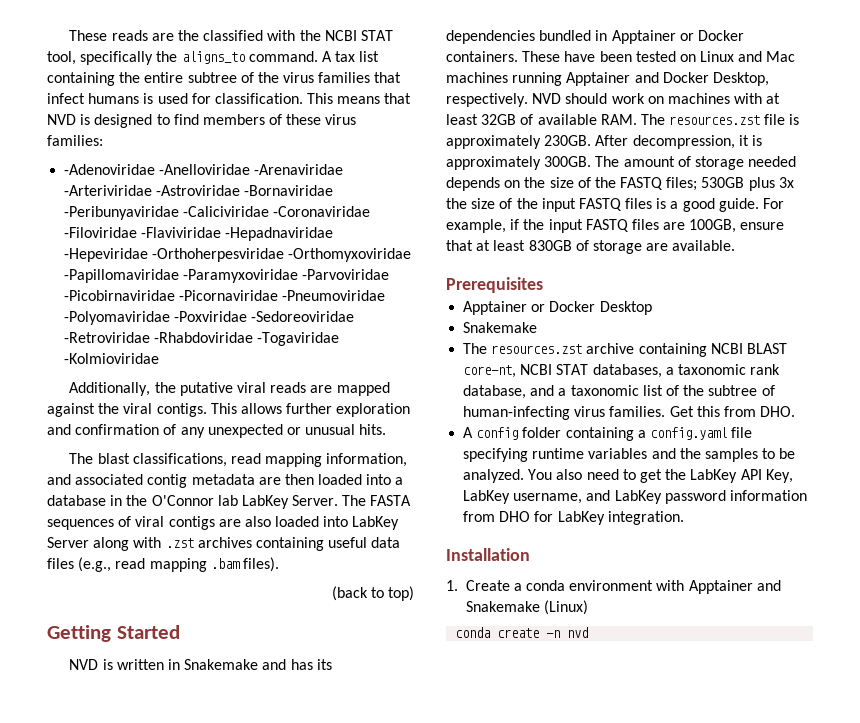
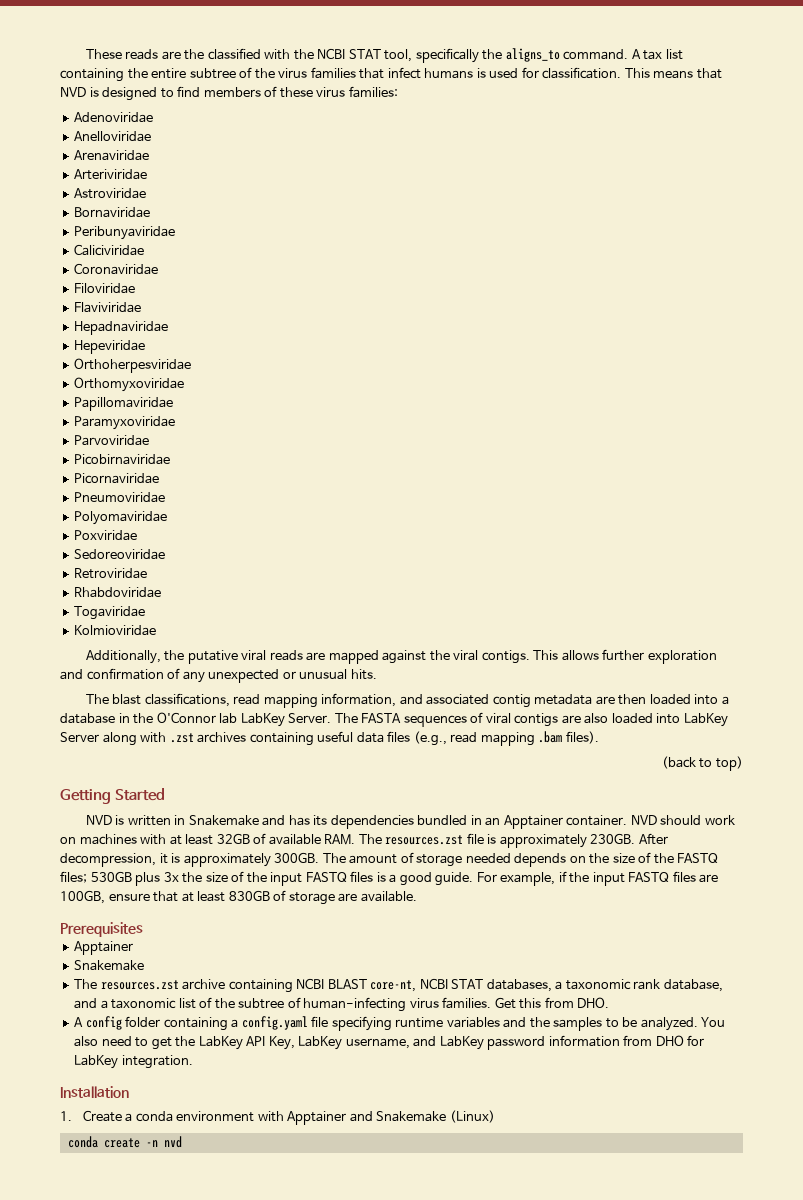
[64,164,344,175] [64,185,334,196] [64,206,371,220] [64,227,334,241] [64,248,412,262] [64,269,390,283] [64,290,386,301] [64,311,355,325] [64,332,340,346] [64,353,160,364] -Adenoviridae -Anelloviridae -Arenaviridae -Arteriviridae -Astroviridae -Bornaviridae -Peribunyaviridae -Caliciviridae -Coronaviridae -Filoviridae -Flaviviridae -Hepadnaviridae -Hepeviridae -Orthoherpesviridae -Orthomyxoviridae -Papillomaviridae -Paramyxoviridae -Parvoviridae -Picobirnaviridae -Picornaviridae -Pneumoviridae -Polyomaviridae -Poxviridae -Sedoreoviridae -Retroviridae -Rhabdoviridae -Togaviridae -Kolmioviridae -> [74,112,154,123] [74,131,152,142] [74,150,150,161] [74,169,148,180] [74,188,147,199] [74,207,151,218] [74,226,176,240] [74,244,145,256] [74,263,159,275] [74,283,136,294] [74,302,142,313] [74,321,169,335] [74,340,146,354] [74,358,192,373] [74,377,185,392] [74,397,174,411] [74,416,176,430] [74,435,150,446] [74,454,171,465] [74,473,160,484] [74,492,166,503] [74,511,168,525] [74,530,138,541] [74,549,166,560] [74,568,148,579] [74,587,162,598] [74,606,146,620] [74,625,157,636] Adenoviridae // Anelloviridae // Arenaviridae // Arteriviridae // Astroviridae // Bornaviridae // Peribunyaviridae // Caliciviridae // Coronaviridae // Filoviridae // Flaviviridae // Hepadnaviridae // Hepeviridae // Orthoherpesviridae // Orthomyxoviridae // Papillomaviridae // Paramyxoviridae // Parvoviridae // Picobirnaviridae // Picornaviridae // Pneumoviridae // Polyomaviridae // Poxviridae // Sedoreoviridae // Retroviridae // Rhabdoviridae // Togaviridae // Kolmioviridae
[611,30,744,44] [446,51,796,62] [446,72,769,86] [446,93,528,107] Apptainer or Docker containers. These have been tested on Linux and Mac machines running Apptainer and Docker Desktop, respectively. -> [485,815,628,829] an Apptainer container.
[531,301,652,315] or Docker Desktop -> (134, 948) none

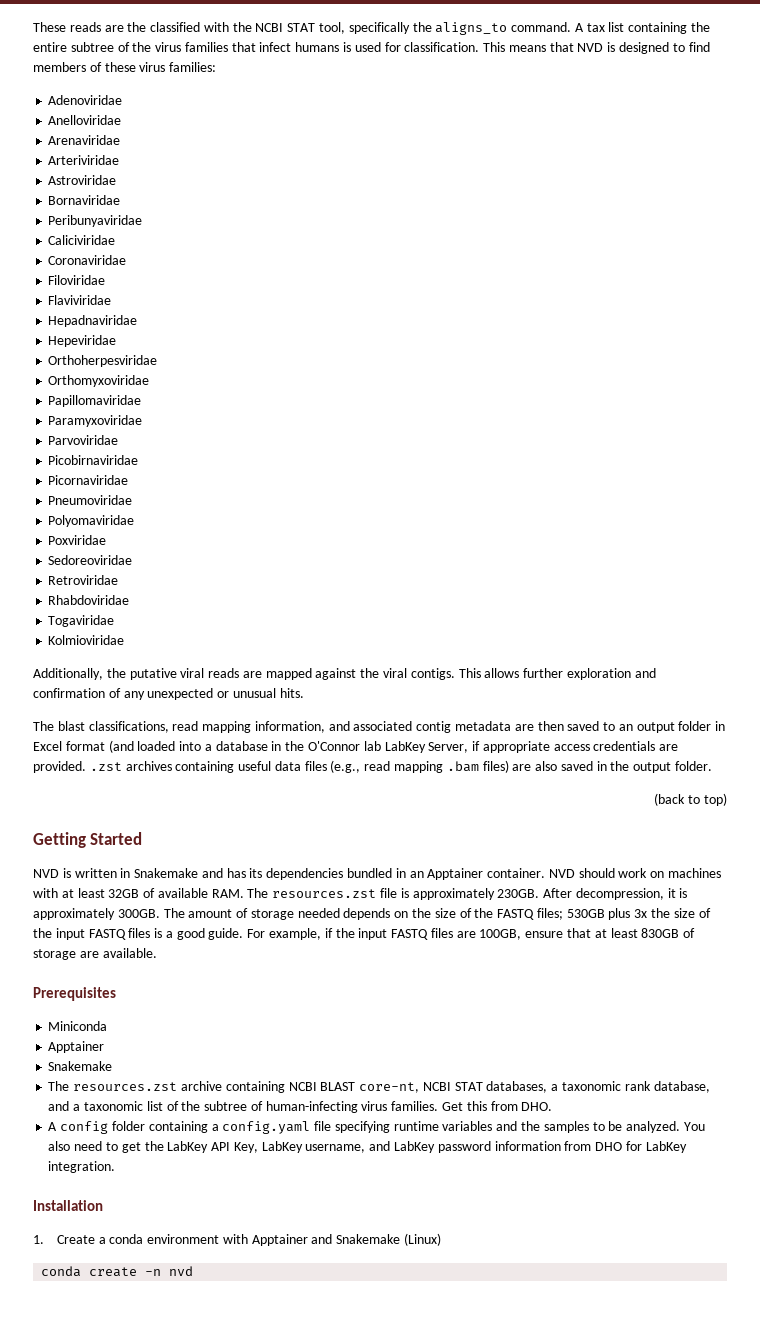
(647, 699) none -> [567,721,726,733] [33,740,134,753] saved to an output folder in Excel format (and
[288,712,728,727] [60,732,167,746] Server. The FASTA sequences of viral contigs are also loaded into LabKey Server along with -> [428,741,679,753] [33,761,86,773] Server, if appropriate access credentials are provided.
[565,731,599,744] files). -> [482,760,713,773] files) are also saved in the output folder.
(143, 929) none -> [48,1021,108,1031] // Miniconda

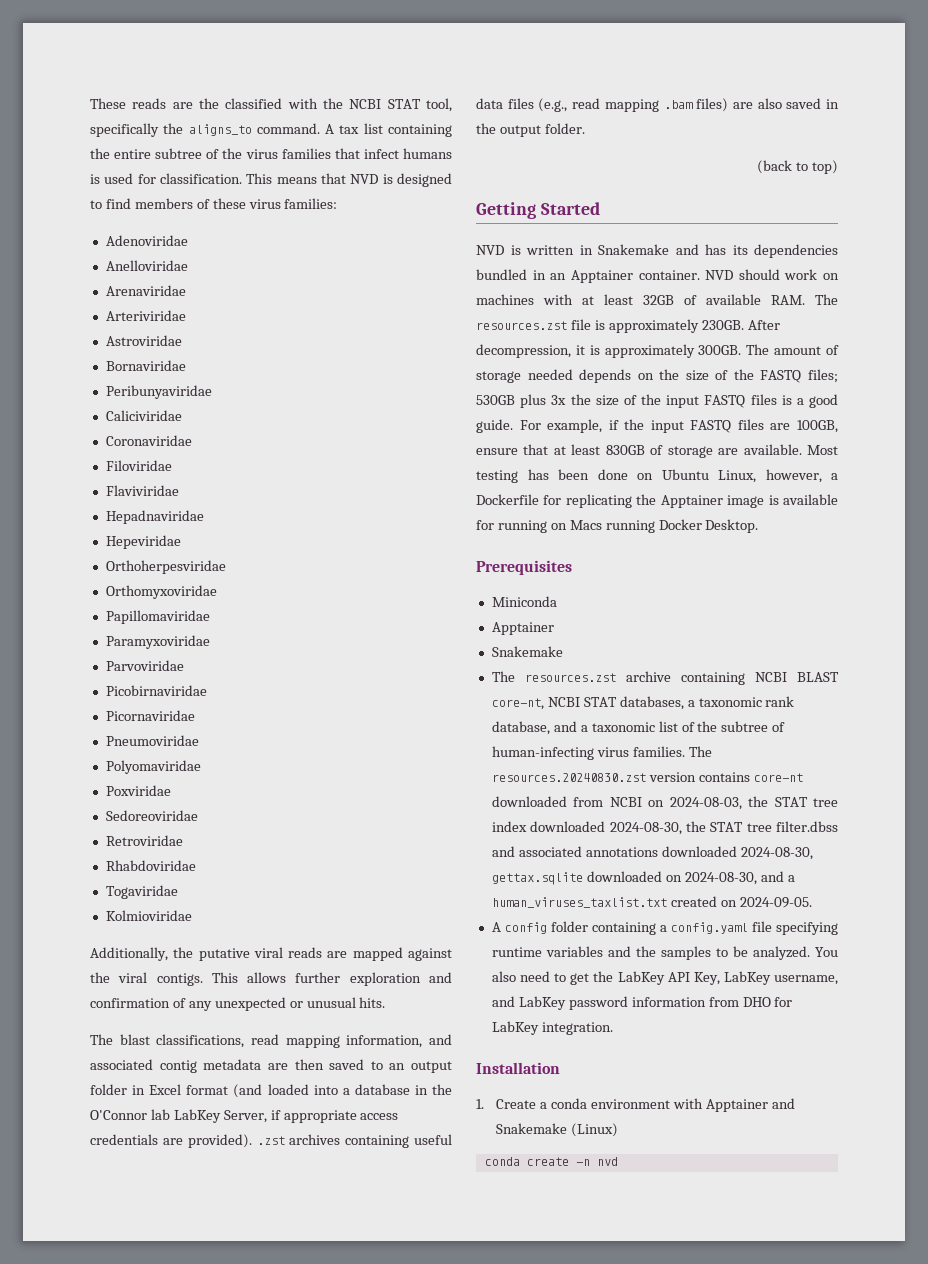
[33,761,86,773] provided. -> [187,1134,252,1148] provided).
(157, 953) none -> [807,445,838,455] [476,469,838,483] [476,494,838,508] [476,519,759,533] Most testing has been done on Ubuntu Linux, however, a Dockerfile for replicating the Apptainer image is available for running on Macs running Docker Desktop.
[441,1101,553,1111] Get this from DHO. -> [688,746,712,757] [491,772,803,782] [491,796,839,810] [491,821,838,835] [491,846,813,860] [491,871,795,885] [491,896,812,908] The resources.20240830.zst version contains core-nt downloaded from NCBI on 2024-08-03, the STAT tree index downloaded 2024-08-30, the STAT tree filter.dbss and associated annotations downloaded 2024-08-30, gettax.sqlite downloaded on 2024-08-30, and a human_viruses_taxlist.txt created on 2024-09-05.

